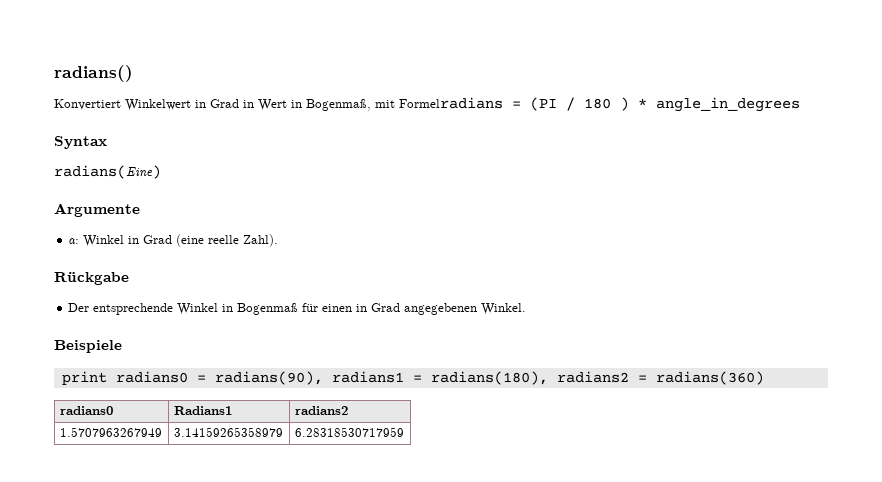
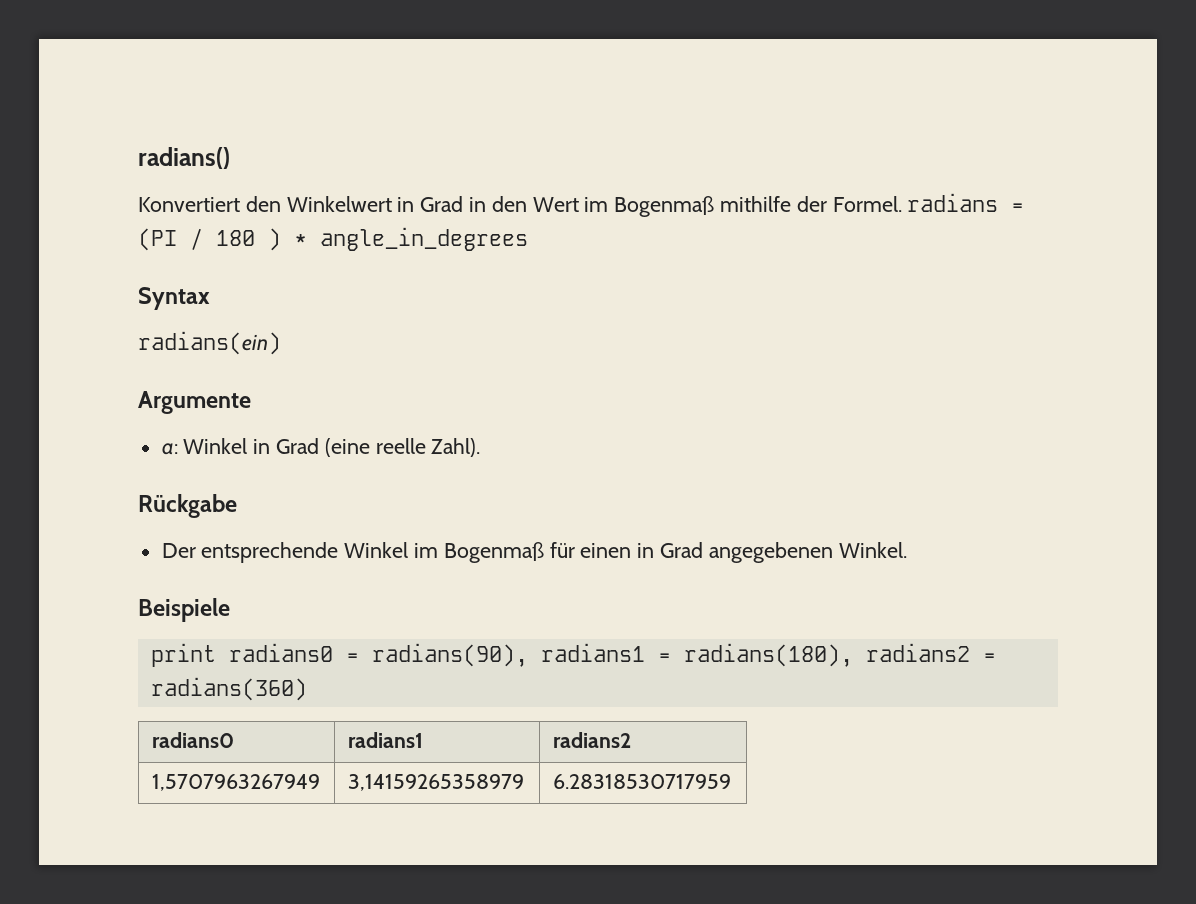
(121, 104) none -> [245,196,281,212] den
[258,97,503,111] Wert in Bogenmaß, mit Formelradians -> [491,193,999,217] den Wert im Bogenmaß mithilfe der Formel. radians
[54,165,161,179] radians(Eine) -> [138,331,281,355] radians(ein)
[222,304,234,312] in -> [414,543,439,558] im
[173,406,232,415] Radians1 -> [347,732,423,748] radians1
[59,427,162,437] [173,427,283,437] 1.5707963267949 | 3.14159265358979 -> [151,774,320,791] [347,774,524,791] 1,5707963267949 | 3,14159265358979

